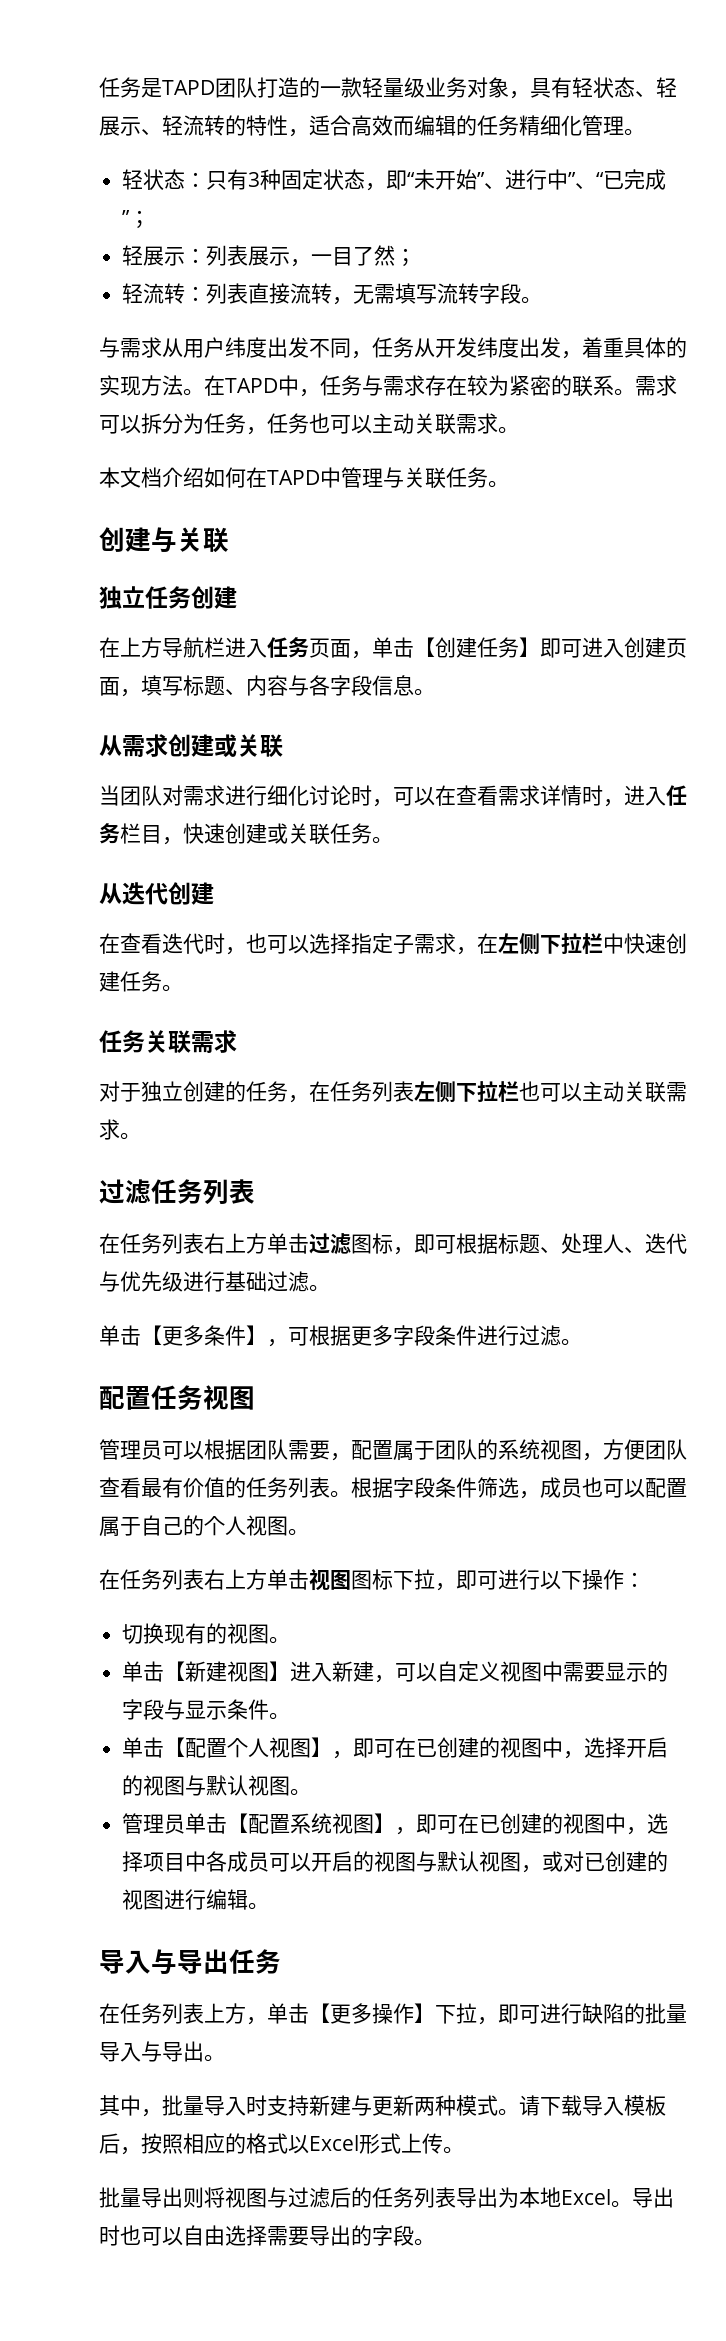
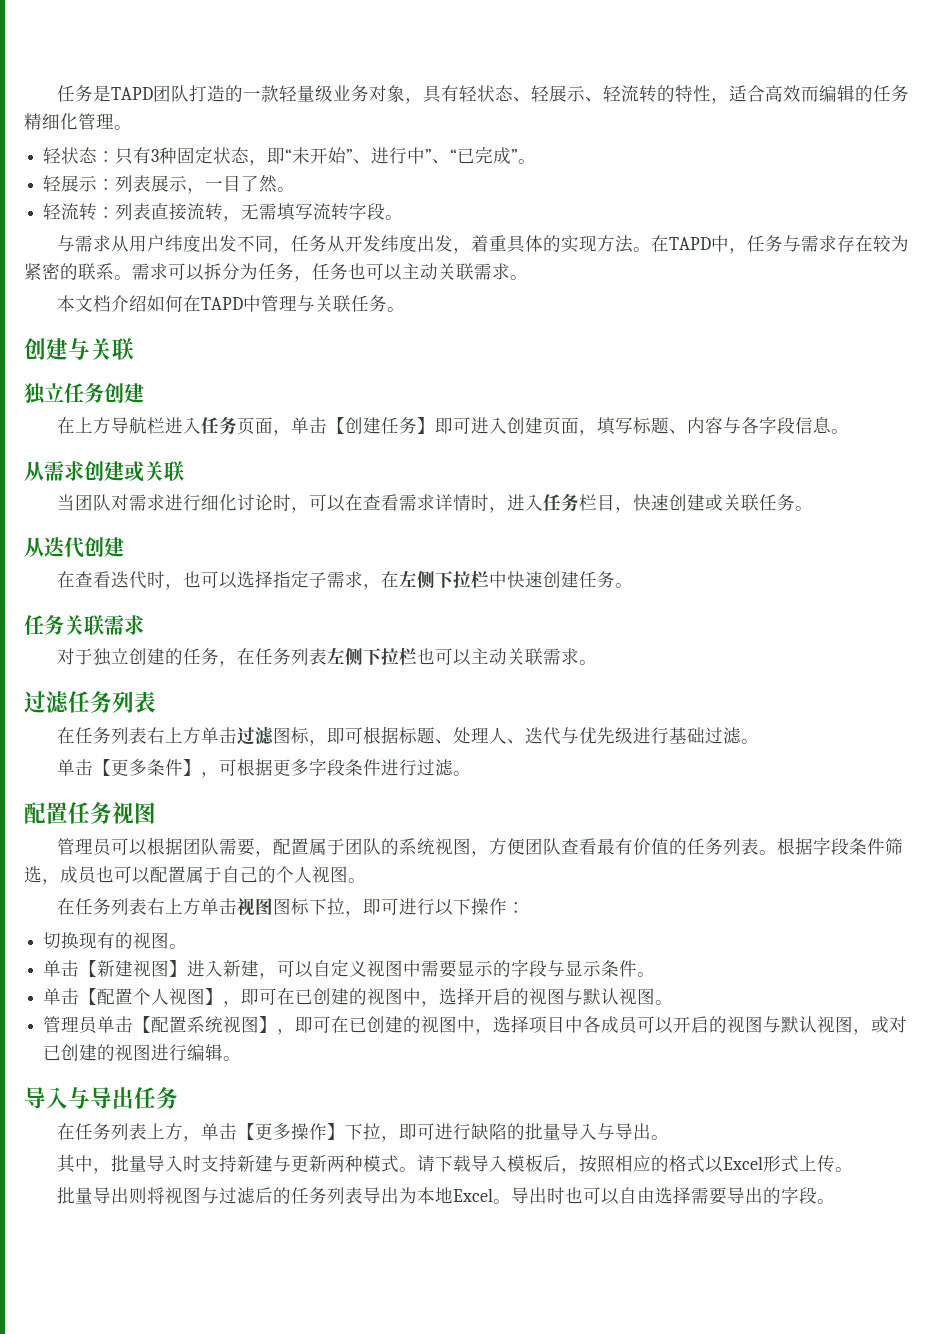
[129,210,151,229] ； -> [518,159,537,164] 。
[395,248,417,267] ； -> [277,187,296,192] 。

